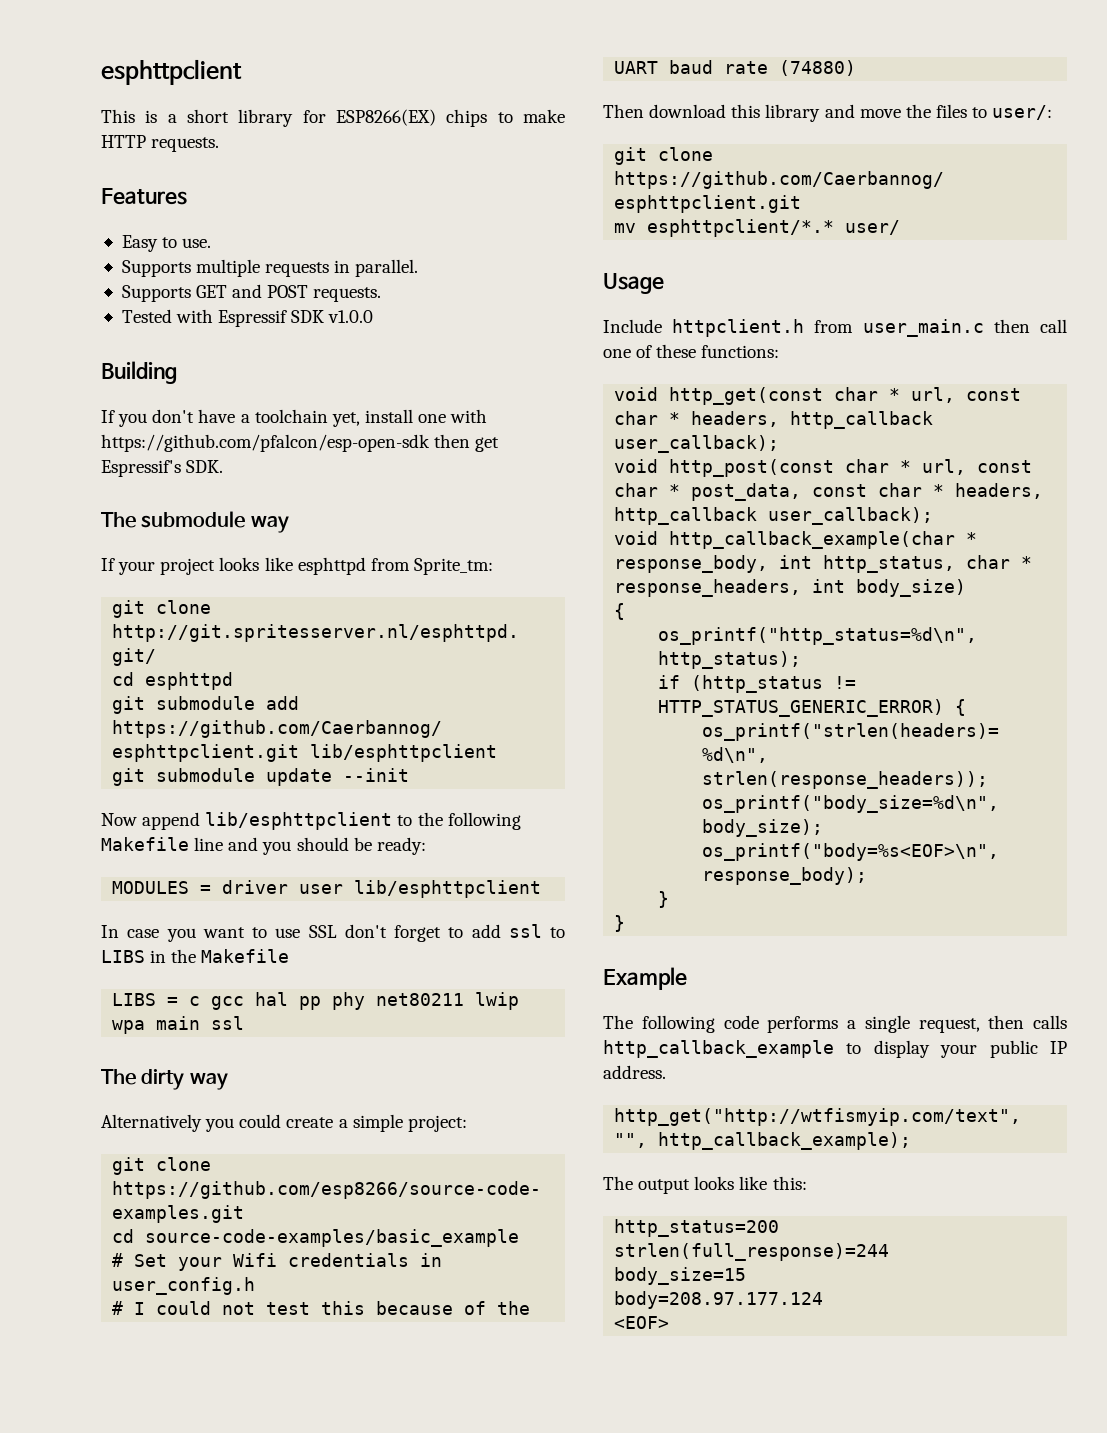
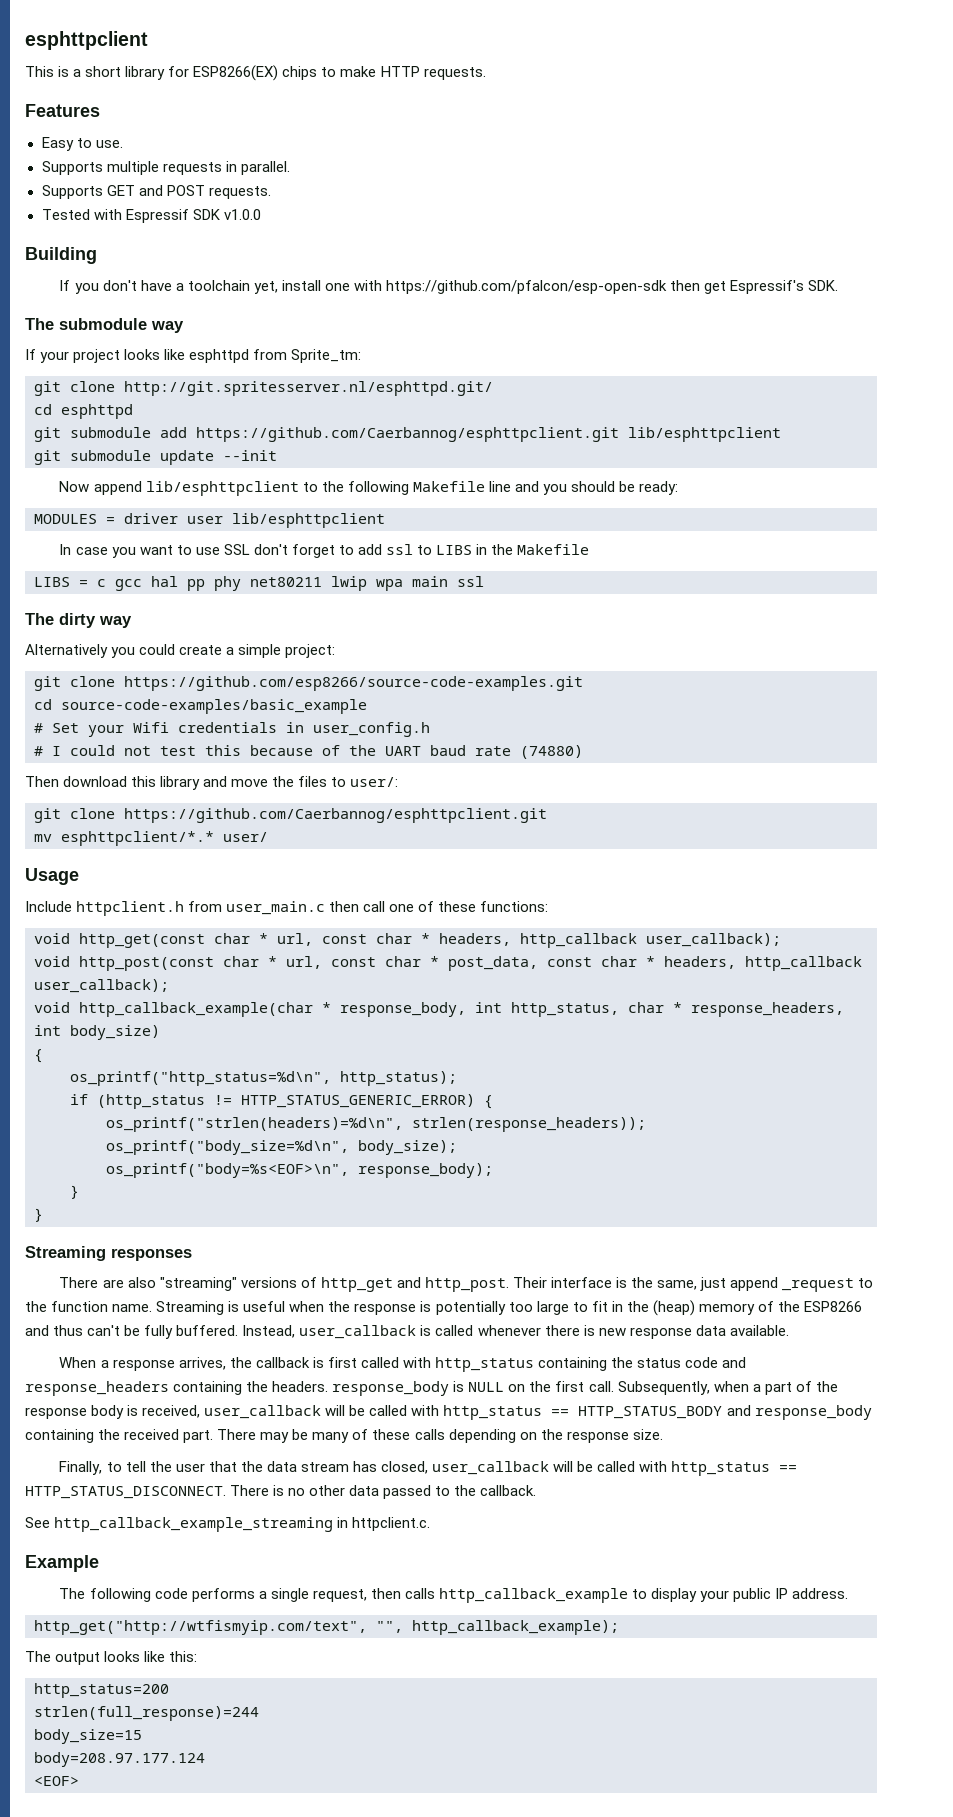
(626, 923) none -> [25,1246,192,1261] [59,1277,874,1292] [25,1300,863,1316] [25,1325,789,1339] [59,1357,747,1372] [25,1381,838,1396] [25,1405,872,1420] [25,1429,663,1443] [59,1461,798,1476] [25,1485,537,1499] [25,1517,431,1532] // Streaming responses // There are also "streaming" versions of http_get and http_post. Their interface is the same, just append _request to the function name. Streaming is useful when the response is potentially too large to fit in the (heap) memory of the ESP8266 and thus can't be fully buffered. Instead, user_callback is called whenever there is new response data available. // When a response arrives, the callback is first called with http_status containing the status code and response_headers containing the headers. response_body is NULL on the first call. Subsequently, when a part of the response body is received, user_callback will be called with http_status == HTTP_STATUS_BODY and response_body containing the received part. There may be many of these calls depending on the response size. // Finally, to tell the user that the data stream has closed, user_callback will be called with http_status == HTTP_STATUS_DISCONNECT. There is no other data passed to the callback. // See http_callback_example_streaming in httpclient.c.

